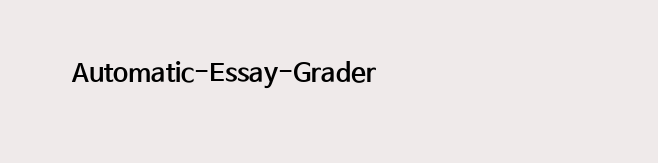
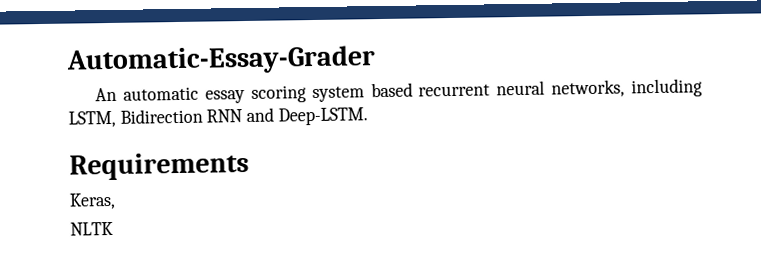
(376, 75) none -> [95,78,704,104] [68,107,368,128] [69,151,249,181] [69,192,116,210] [70,221,114,236] // An automatic essay scoring system based recurrent neural networks, including LSTM, Bidirection RNN and Deep-LSTM. // Requirements // Keras, // NLTK

